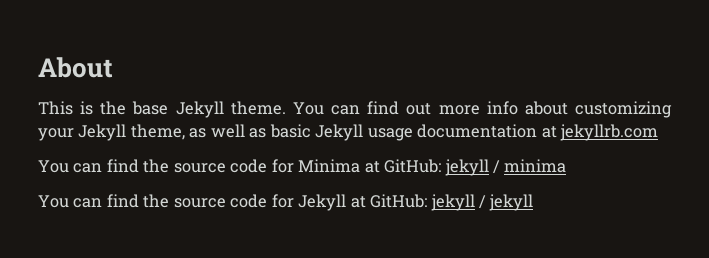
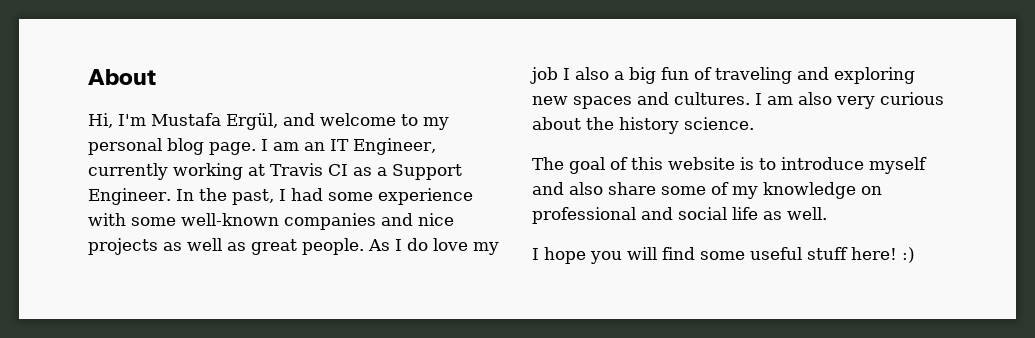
[38,101,672,118] [38,124,659,141] [38,159,567,176] [38,194,534,211] This is the base Jekyll theme. You can find out more info about customizing your Jekyll theme, as well as basic Jekyll usage documentation at jekyllrb.com // You can find the source code for Minima at GitHub: jekyll / minima // You can find the source code for Jekyll at GitHub: jekyll / jekyll -> [88,113,449,130] [88,138,436,155] [88,163,462,180] [88,188,473,205] [88,213,454,230] [88,238,499,255] [530,67,915,84] [532,92,944,109] [532,117,754,134] [532,157,927,174] [532,182,882,199] [532,207,827,224] [532,247,915,264] Hi, I'm Mustafa Ergül, and welcome to my personal blog page. I am an IT Engineer, currently working at Travis CI as a Support Engineer. In the past, I had some experience with some well-known companies and nice projects as well as great people. As I do love my job I also a big fun of traveling and exploring new spaces and cultures. I am also very curious about the history science. // The goal of this website is to introduce myself and also share some of my knowledge on professional and social life as well. // I hope you will find some useful stuff here! :)

